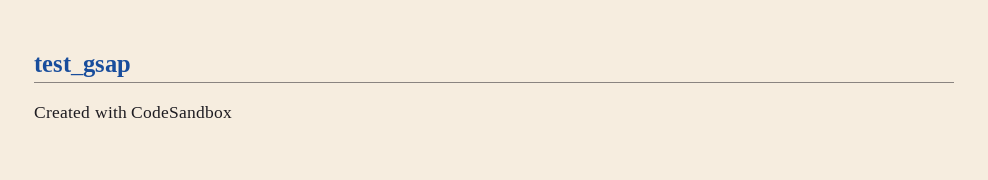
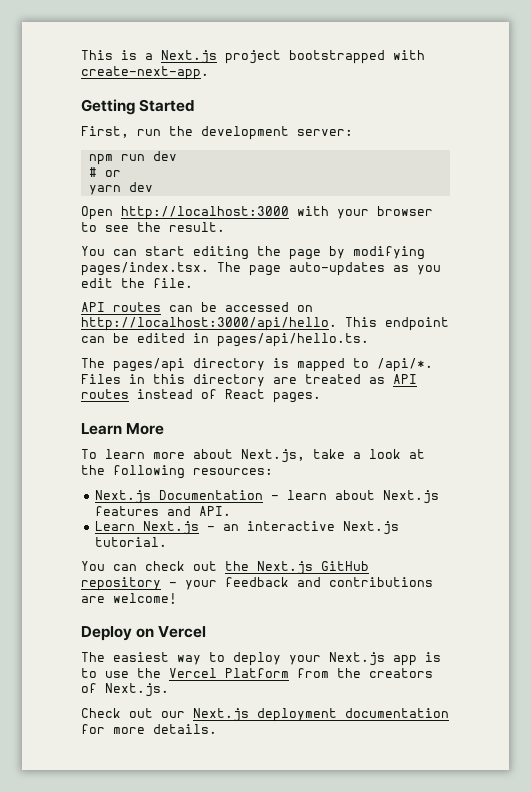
[34,57,131,77] [34,106,233,118] test_gsap // Created with CodeSandbox -> [81,50,425,64] [81,66,209,80] [81,99,195,115] [81,126,353,140] [88,151,177,165] [88,167,121,177] [88,182,153,195] [81,206,433,220] [81,222,225,232] [81,246,425,260] [81,262,441,276] [81,278,193,288] [81,302,313,312] [81,317,449,331] [81,333,369,347] [81,358,433,372] [81,374,417,387] [81,389,321,403] [81,423,165,435] [81,449,425,463] [81,465,273,479] [94,490,439,504] [94,506,231,516] [94,521,399,535] [94,537,167,547] [81,561,369,575] [81,577,433,591] [81,593,177,604] [81,626,207,641] [81,652,441,666] [81,668,433,678] [81,683,169,697] [81,708,449,722] [81,724,217,734] This is a Next.js project bootstrapped with create-next-app. // Getting Started // First, run the development server: // npm run dev // # or // yarn dev // Open http://localhost:3000 with your browser to see the result. // You can start editing the page by modifying pages/index.tsx. The page auto-updates as you edit the file. // API routes can be accessed on http://localhost:3000/api/hello. This endpoint can be edited in pages/api/hello.ts. // The pages/api directory is mapped to /api/*. Files in this directory are treated as API routes instead of React pages. // Learn More // To learn more about Next.js, take a look at the following resources: // Next.js Documentation - learn about Next.js features and API. // Learn Next.js - an interactive Next.js tutorial. // You can check out the Next.js GitHub repository - your feedback and contributions are welcome! // Deploy on Vercel // The easiest way to deploy your Next.js app is to use the Vercel Platform from the creators of Next.js. // Check out our Next.js deployment documentation for more details.

